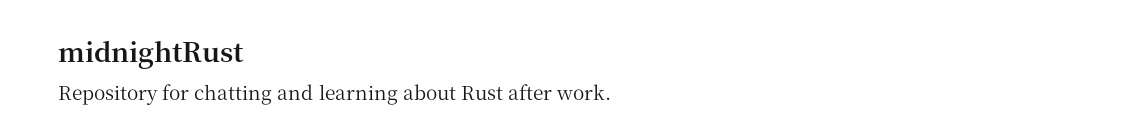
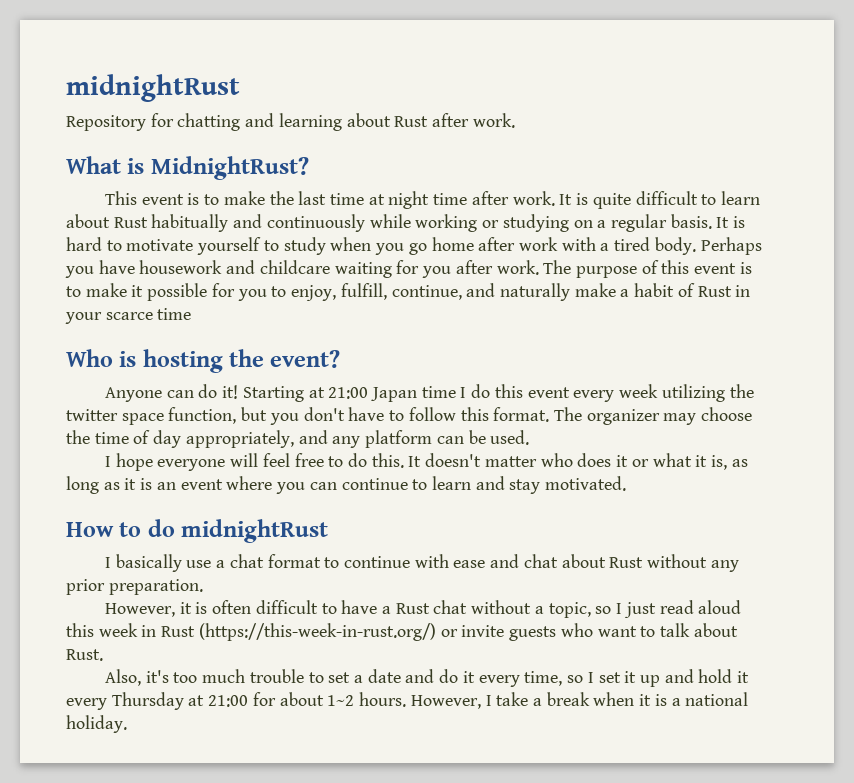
(612, 92) none -> [66,156,309,180] [104,191,761,209] [66,214,746,232] [66,237,762,255] [65,260,752,278] [66,283,751,301] [65,308,192,324] [66,349,341,373] [104,384,754,402] [66,407,753,425] [66,430,530,448] [104,453,748,471] [66,476,627,494] [66,519,329,543] [104,554,739,572] [66,579,203,595] [104,600,742,618] [66,623,738,641] [66,649,103,661] [104,669,750,687] [66,692,749,710] [66,715,127,733] // What is MidnightRust? // This event is to make the last time at night time after work. It is quite difficult to learn about Rust habitually and continuously while working or studying on a regular basis. It is hard to motivate yourself to study when you go home after work with a tired body. Perhaps you have housework and childcare waiting for you after work. The purpose of this event is to make it possible for you to enjoy, fulfill, continue, and naturally make a habit of Rust in your scarce time // Who is hosting the event? // Anyone can do it! Starting at 21:00 Japan time I do this event every week utilizing the twitter space function, but you don't have to follow this format. The organizer may choose the time of day appropriately, and any platform can be used. // I hope everyone will feel free to do this. It doesn't matter who does it or what it is, as long as it is an event where you can continue to learn and stay motivated. // How to do midnightRust // I basically use a chat format to continue with ease and chat about Rust without any prior preparation. // However, it is often difficult to have a Rust chat without a topic, so I just read aloud this week in Rust (https://this-week-in-rust.org/) or invite guests who want to talk about Rust. // Also, it's too much trouble to set a date and do it every time, so I set it up and hold it every Thursday at 21:00 for about 1~2 hours. However, I take a break when it is a national holiday.

